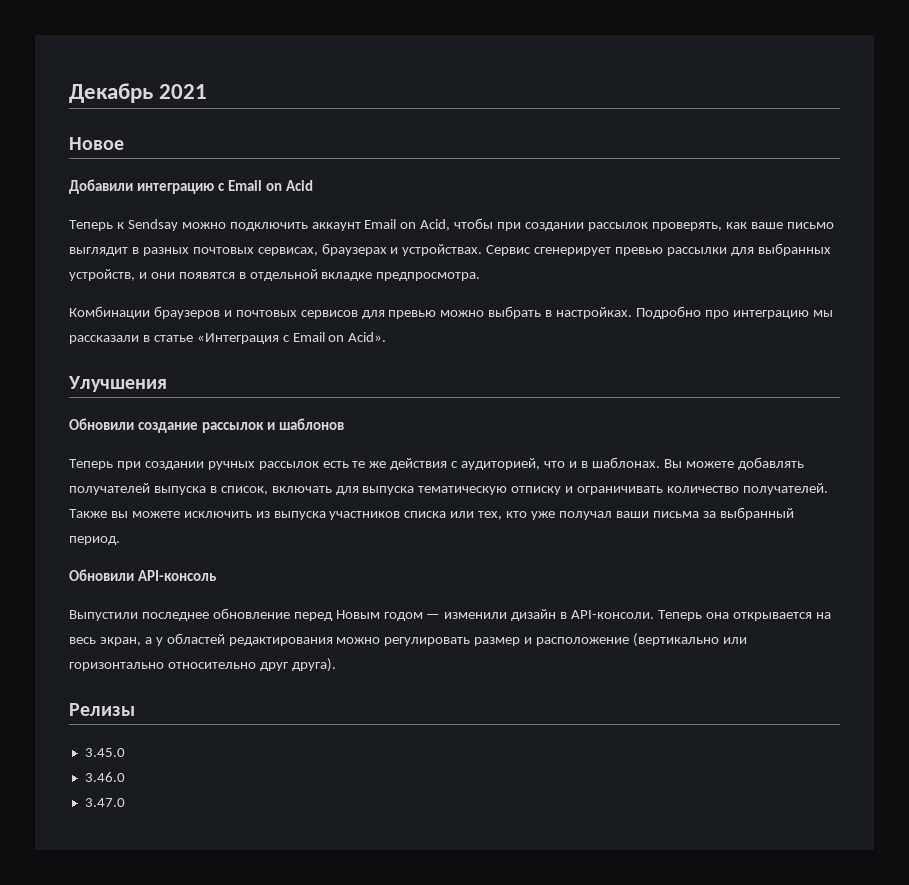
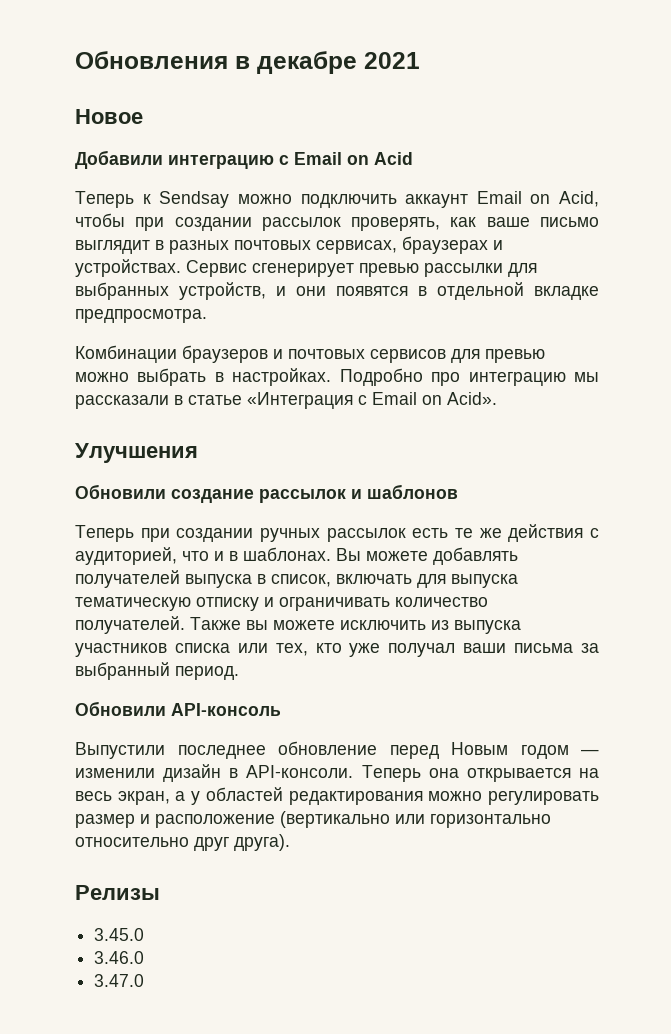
[69,83,153,103] Декабрь -> [75,51,357,74] Обновления в декабре

